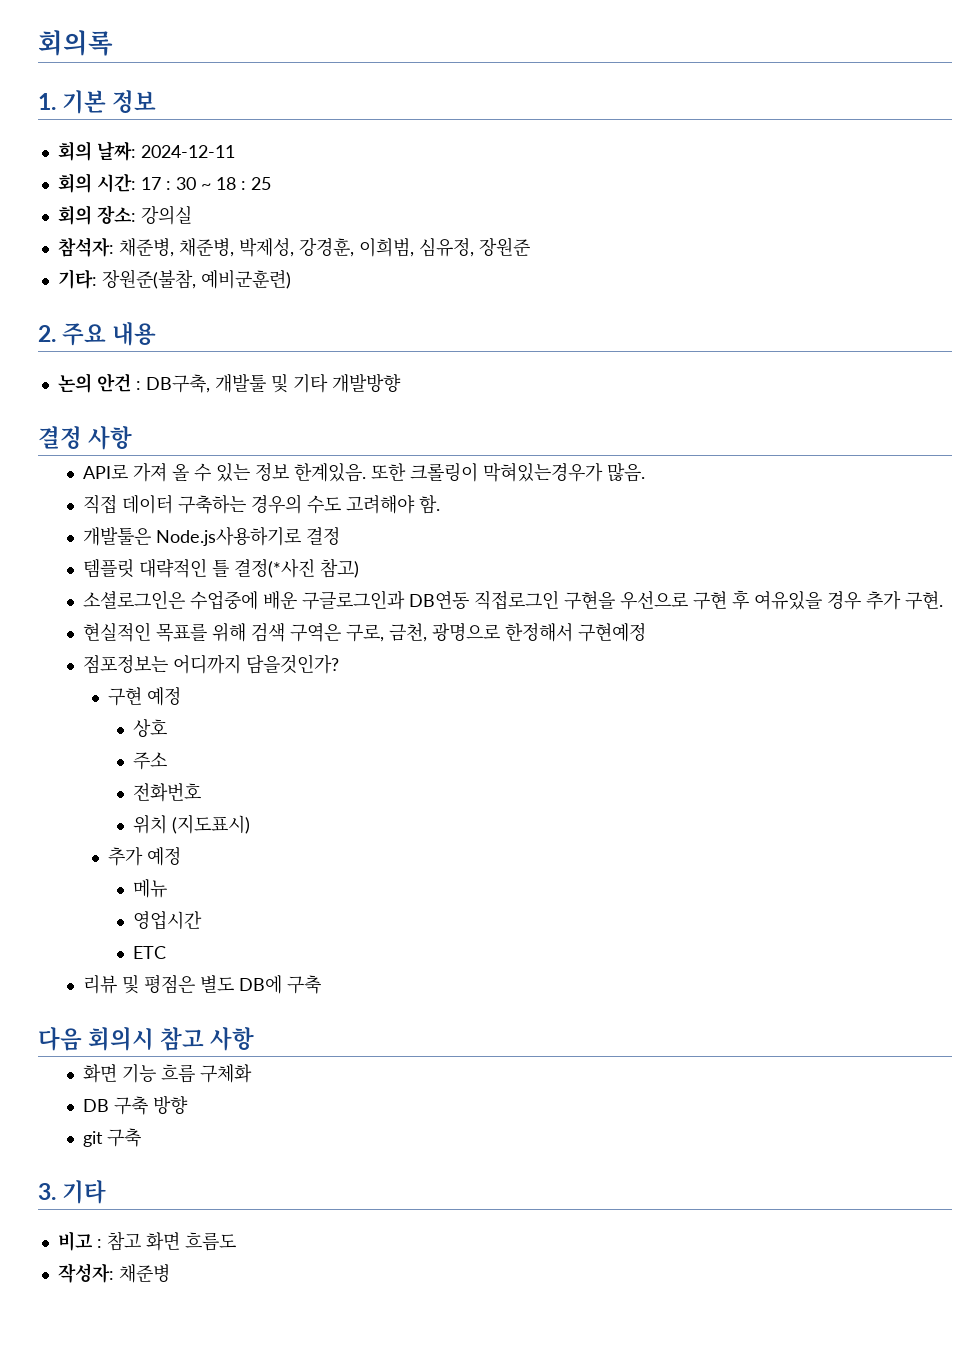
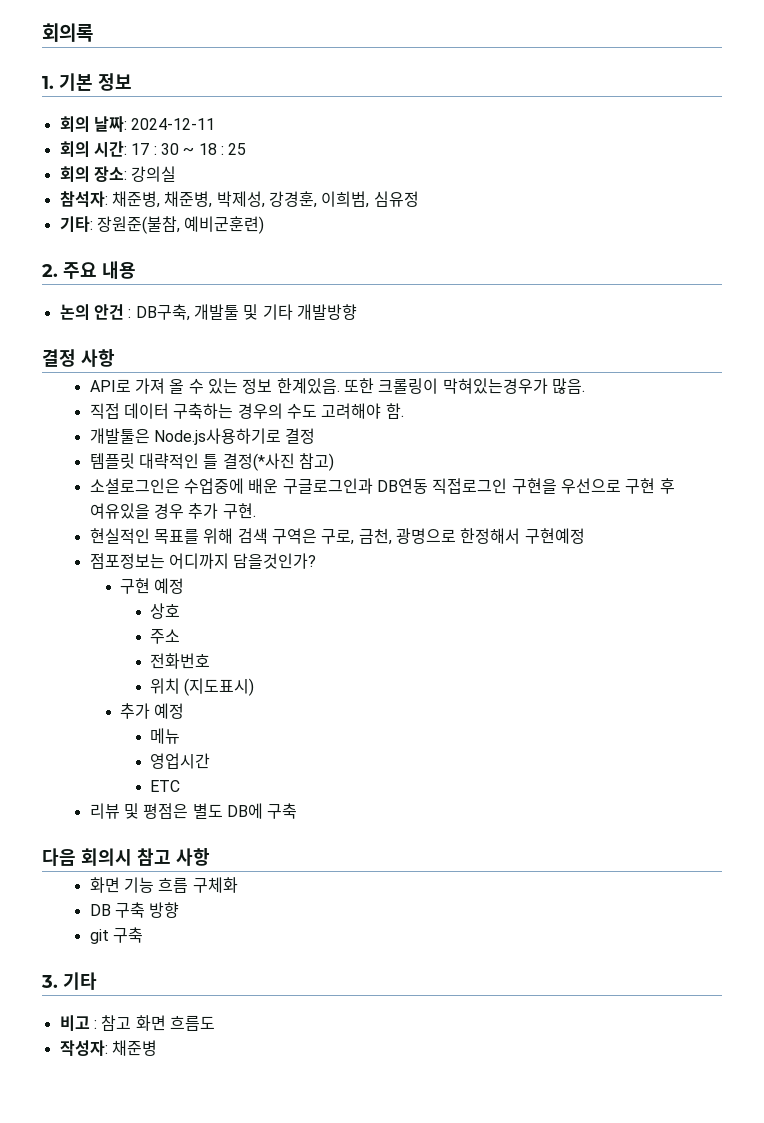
[418,237,530,257] 심유정, 장원준 -> [373,191,419,207] 심유정

